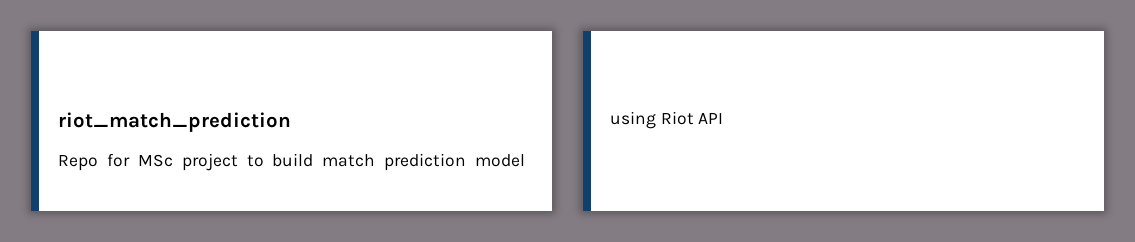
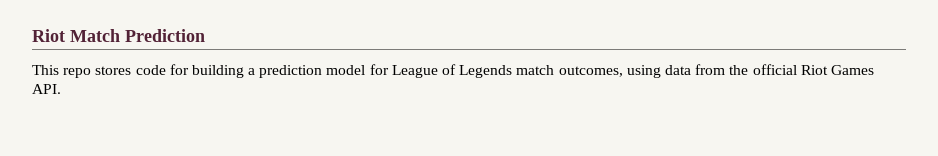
[58,112,291,132] [58,153,525,171] [610,111,724,129] riot_match_prediction // Repo for MSc project to build match prediction model using Riot API -> [32,29,205,42] [32,64,874,78] [32,84,61,94] Riot Match Prediction // This repo stores code for building a prediction model for League of Legends match outcomes, using data from the official Riot Games API.

